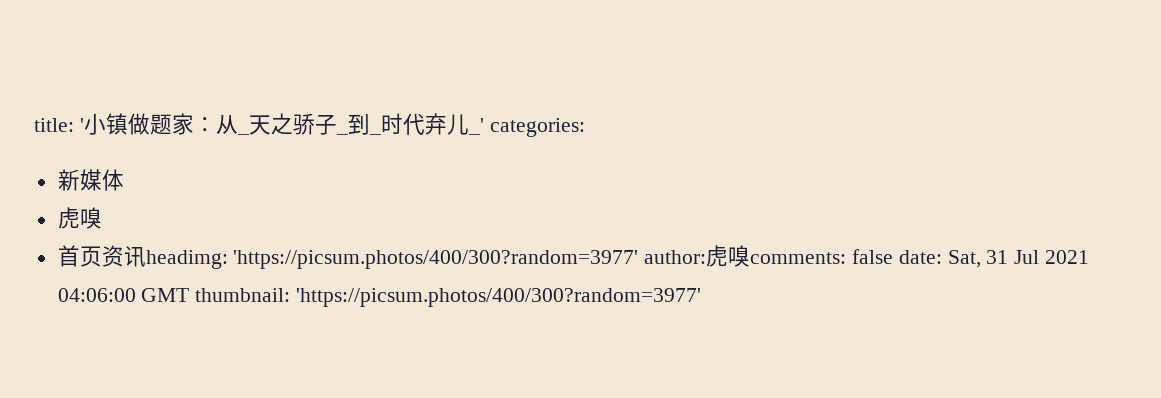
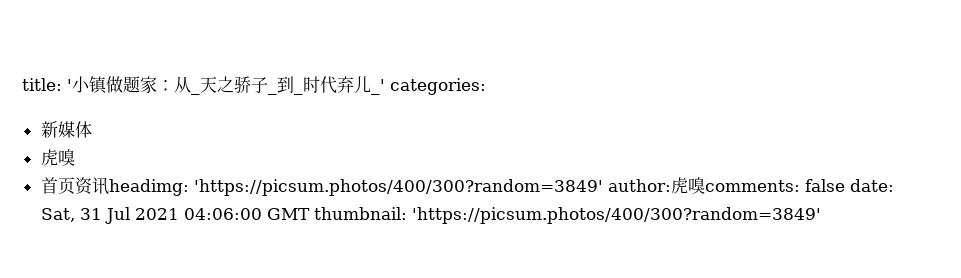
[233,250,639,269] 'https://picsum.photos/400/300?random=3977' -> [193,179,603,196] 'https://picsum.photos/400/300?random=3849'
[296,288,702,307] 'https://picsum.photos/400/300?random=3977' -> [411,207,821,224] 'https://picsum.photos/400/300?random=3849'

